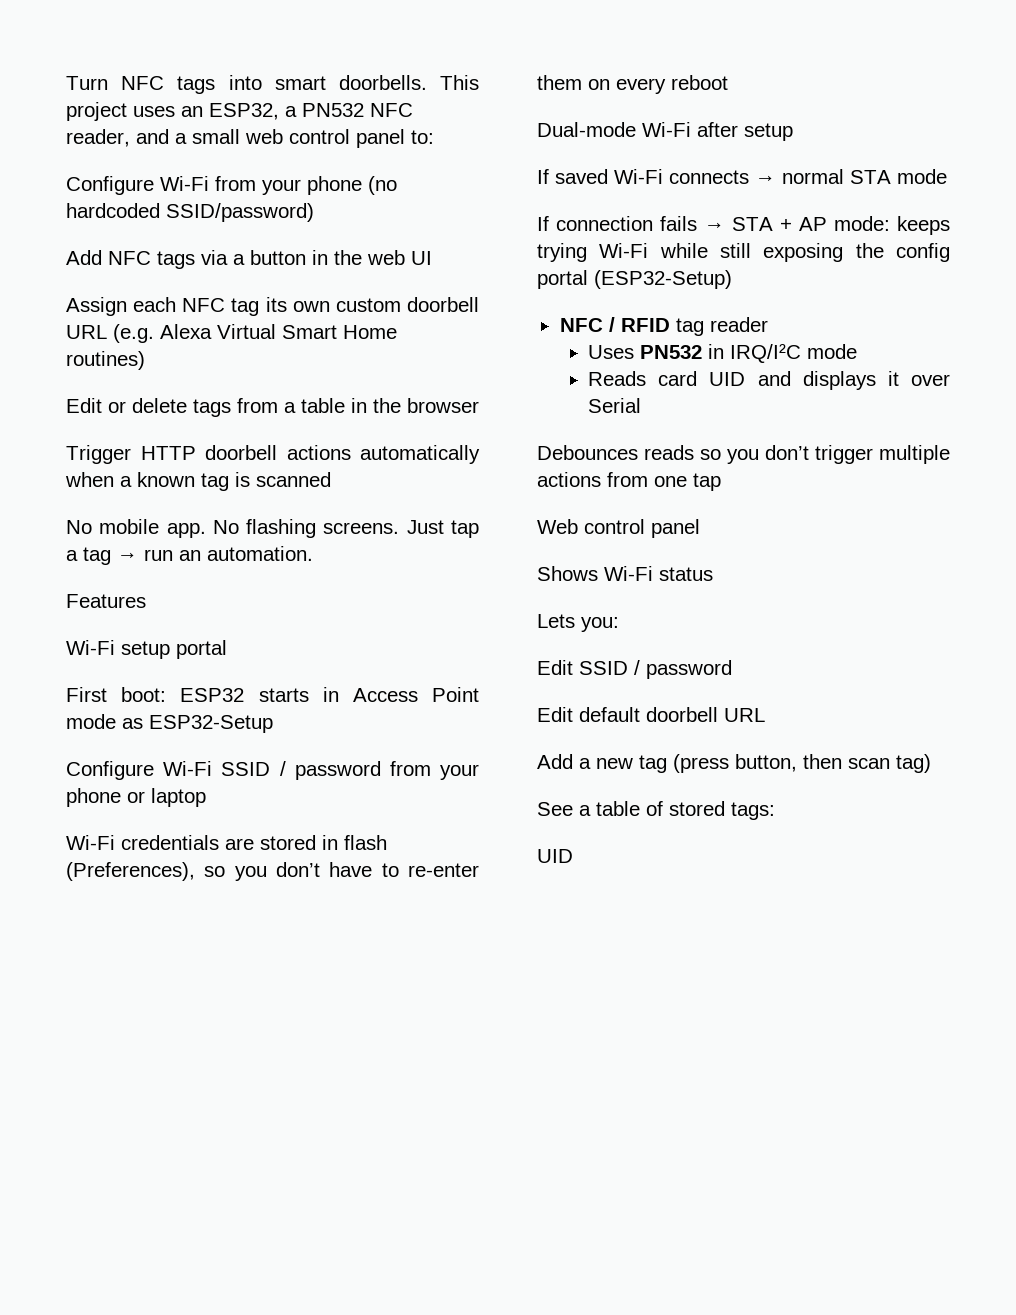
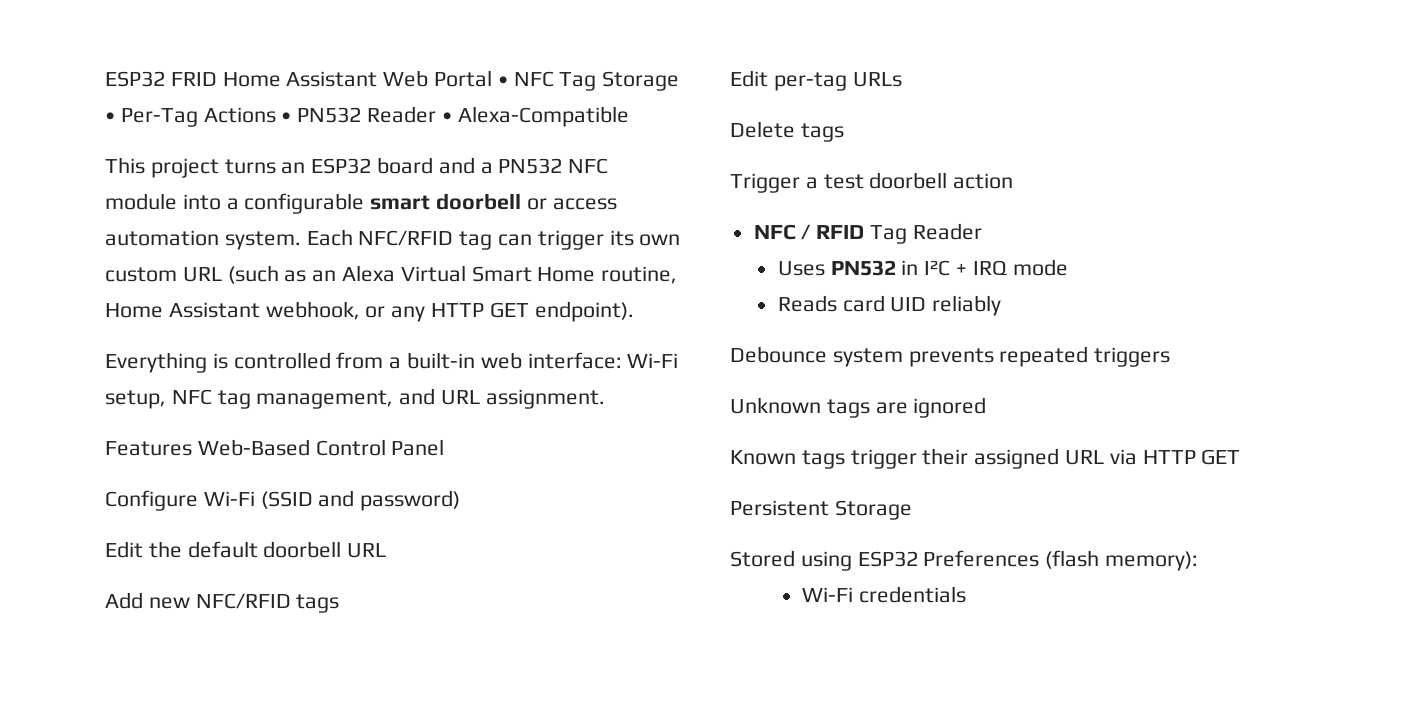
[66,75,479,94] [66,102,413,121] [66,129,434,148] [66,176,397,195] [66,203,314,222] [66,250,432,269] [66,297,479,316] [66,324,397,343] [66,351,145,370] [66,398,479,417] [66,445,480,464] [65,472,331,491] [66,519,479,538] [66,546,313,565] [66,594,146,608] [66,640,227,659] [66,687,479,702] [66,714,273,733] [66,761,479,780] [66,788,206,807] [66,835,387,850] [66,862,479,881] [537,75,728,94] [537,122,793,141] [537,169,947,184] [537,216,950,235] [537,243,950,262] [537,270,732,289] Turn NFC tags into smart doorbells. This project uses an ESP32, a PN532 NFC reader, and a small web control panel to: // Configure Wi-Fi from your phone (no hardcoded SSID/password) // Add NFC tags via a button in the web UI // Assign each NFC tag its own custom doorbell URL (e.g. Alexa Virtual Smart Home routines) // Edit or delete tags from a table in the browser // Trigger HTTP doorbell actions automatically when a known tag is scanned // No mobile app. No flashing screens. Just tap a tag → run an automation. // Features // Wi-Fi setup portal // First boot: ESP32 starts in Access Point mode as ESP32-Setup // Configure Wi-Fi SSID / password from your phone or laptop // Wi-Fi credentials are stored in flash (Preferences), so you don’t have to re-enter them on every reboot // Dual-mode Wi-Fi after setup // If saved Wi-Fi connects → normal STA mode // If connection fails → STA + AP mode: keeps trying Wi-Fi while still exposing the config portal (ESP32-Setup) -> [105,70,680,91] [105,106,629,127] [105,157,609,178] [105,193,617,214] [105,229,681,250] [105,265,678,284] [105,301,634,322] [105,352,679,373] [105,388,605,409] [105,439,445,456] [105,490,461,511] [105,541,387,558] [105,592,340,613] [730,70,902,91] [730,121,844,142] [730,172,1014,193] ESP32 FRID Home Assistant Web Portal • NFC Tag Storage • Per-Tag Actions • PN532 Reader • Alexa-Compatible // This project turns an ESP32 board and a PN532 NFC module into a configurable smart doorbell or access automation system. Each NFC/RFID tag can trigger its own custom URL (such as an Alexa Virtual Smart Home routine, Home Assistant webhook, or any HTTP GET endpoint). // Everything is controlled from a built-in web interface: Wi-Fi setup, NFC tag management, and URL assignment. // Features Web-Based Control Panel // Configure Wi-Fi (SSID and password) // Edit the default doorbell URL // Add new NFC/RFID tags // Edit per-tag URLs // Delete tags // Trigger a test doorbell action
[675,317,768,336] tag reader -> [870,223,982,244] Tag Reader
[730,344,802,363] IRQ/I²C -> [924,260,1007,276] I²C + IRQ
[757,371,950,390] [588,398,642,413] [537,445,950,464] [537,472,721,491] [537,519,700,538] [537,566,713,581] [537,614,619,632] [537,660,732,679] [537,707,765,722] [537,754,931,773] [537,801,775,820] [537,849,573,863] and displays it over Serial // Debounces reads so you don’t trigger multiple actions from one tap // Web control panel // Shows Wi-Fi status // Lets you: // Edit SSID / password // Edit default doorbell URL // Add a new tag (press button, then scan tag) // See a table of stored tags: // UID -> [932,295,1002,316] [730,346,1171,367] [730,397,987,418] [730,448,1241,469] [730,500,912,520] [730,550,1199,571] [801,586,966,603] reliably // Debounce system prevents repeated triggers // Unknown tags are ignored // Known tags trigger their assigned URL via HTTP GET // Persistent Storage // Stored using ESP32 Preferences (flash memory): // Wi-Fi credentials

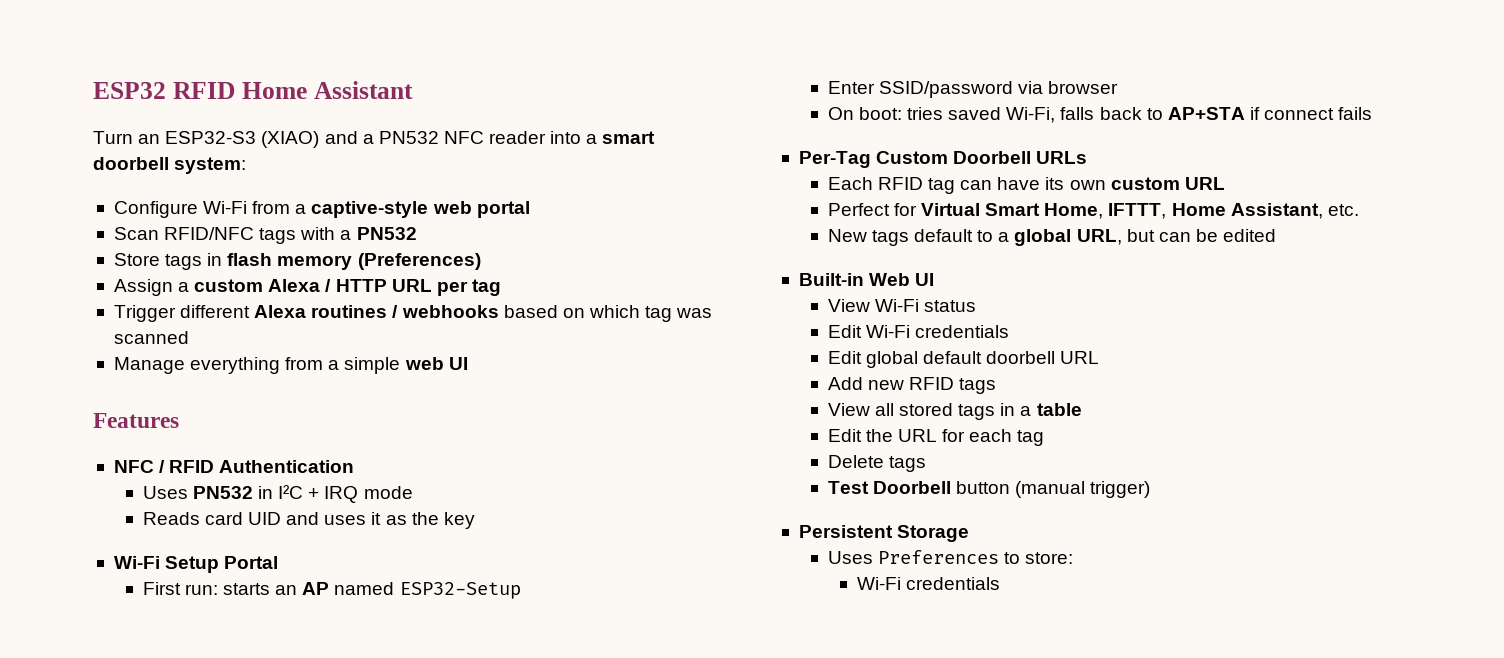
[105,70,680,91] [105,106,629,127] [105,157,434,178] ESP32 FRID Home Assistant Web Portal • NFC Tag Storage • Per-Tag Actions • PN532 Reader • Alexa-Compatible // This project turns an ESP32 board -> [93,81,413,99] [93,131,320,148] ESP32 RFID Home Assistant // Turn an ESP32-S3 (XIAO)
[105,193,177,210] module -> [489,131,547,144] reader
[244,193,365,214] configurable -> (598, 139) none
[526,198,617,210] [105,229,681,250] [105,265,678,284] [105,301,634,322] [105,352,679,373] [105,388,605,409] [105,439,445,456] [105,490,461,511] [105,541,387,558] [105,592,340,613] [730,70,902,91] [730,121,844,142] [730,172,1014,193] or access automation system. Each NFC/RFID tag can trigger its own custom URL (such as an Alexa Virtual Smart Home routine, Home Assistant webhook, or any HTTP GET endpoint). // Everything is controlled from a built-in web interface: Wi-Fi setup, NFC tag management, and URL assignment. // Features Web-Based Control Panel // Configure Wi-Fi (SSID and password) // Edit the default doorbell URL // Add new NFC/RFID tags // Edit per-tag URLs // Delete tags // Trigger a test doorbell action -> [174,157,247,174] [113,201,530,218] [113,227,417,244] [113,253,481,270] [113,279,501,296] [113,305,713,322] [113,331,189,344] [113,357,468,374] [93,413,179,428] system: // Configure Wi-Fi from a captive-style web portal // Scan RFID/NFC tags with a PN532 // Store tags in flash memory (Preferences) // Assign a custom Alexa / HTTP URL per tag // Trigger different Alexa routines / webhooks based on which tag was scanned // Manage everything from a simple web UI // Features
[870,223,982,244] Tag Reader -> [219,460,355,473] Authentication
[932,295,1002,316] [730,346,1171,367] [730,397,987,418] [730,448,1241,469] [730,500,912,520] [730,550,1199,571] reliably // Debounce system prevents repeated triggers // Unknown tags are ignored // Known tags trigger their assigned URL via HTTP GET // Persistent Storage // Stored using ESP32 Preferences (flash memory): -> [286,512,475,529] [113,556,279,573] [142,582,521,599] [827,81,1119,98] [827,107,1373,123] [798,151,1088,168] [827,177,1225,194] [827,203,1359,219] [827,229,1277,246] [798,273,935,286] [827,299,977,312] [827,325,1010,338] [827,351,1100,368] [827,377,997,394] [827,403,1082,420] [827,429,1045,446] [827,455,926,472] [827,481,1151,498] [798,525,970,542] [827,550,1074,564] and uses it as the key // Wi-Fi Setup Portal // First run: starts an AP named ESP32-Setup // Enter SSID/password via browser // On boot: tries saved Wi-Fi, falls back to AP+STA if connect fails // Per-Tag Custom Doorbell URLs // Each RFID tag can have its own custom URL // Perfect for Virtual Smart Home, IFTTT, Home Assistant, etc. // New tags default to a global URL, but can be edited // Built-in Web UI // View Wi-Fi status // Edit Wi-Fi credentials // Edit global default doorbell URL // Add new RFID tags // View all stored tags in a table // Edit the URL for each tag // Delete tags // Test Doorbell button (manual trigger) // Persistent Storage // Uses Preferences to store:

